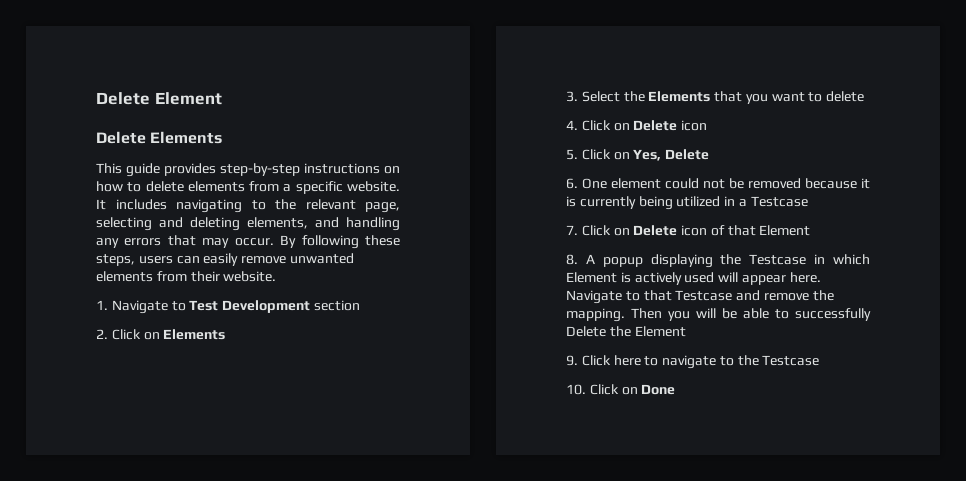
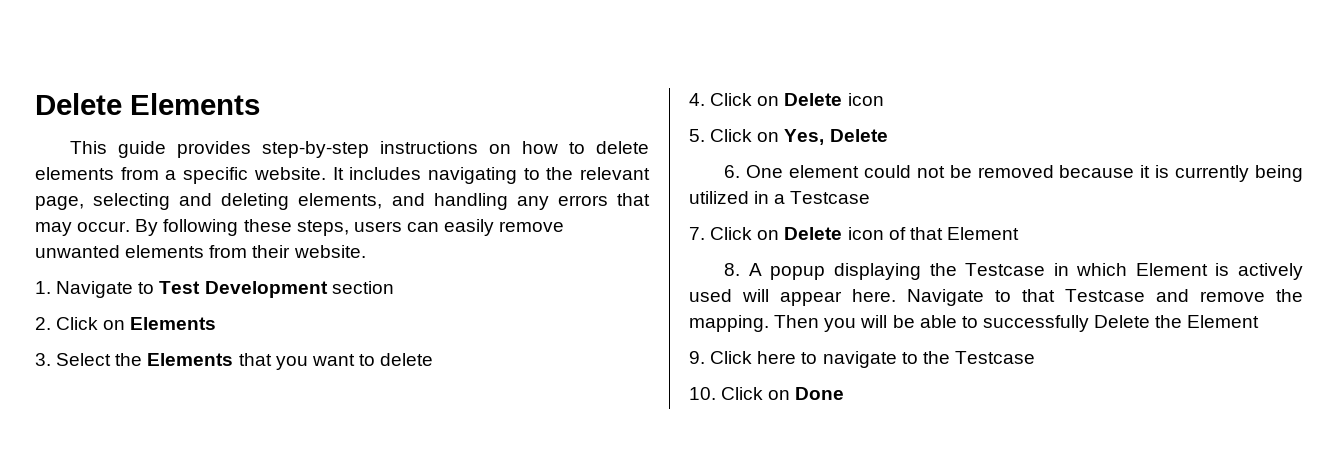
[96,92,222,105] [96,131,146,144] Delete Element // Delete -> [35,93,122,115] Delete

